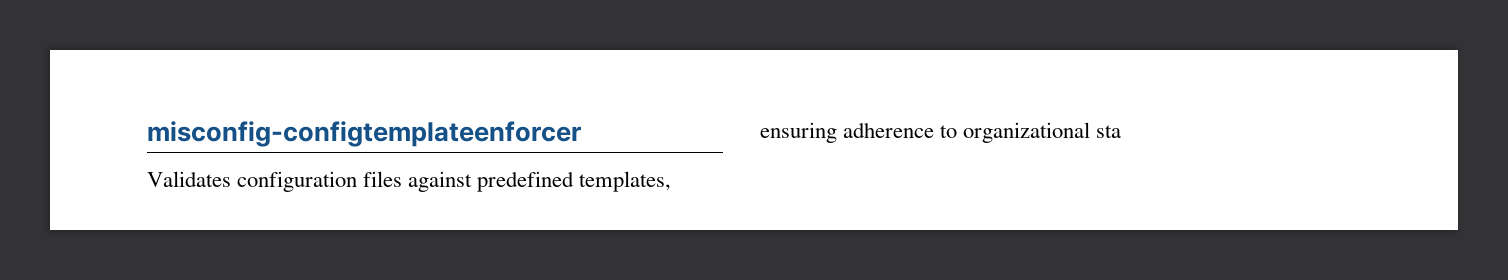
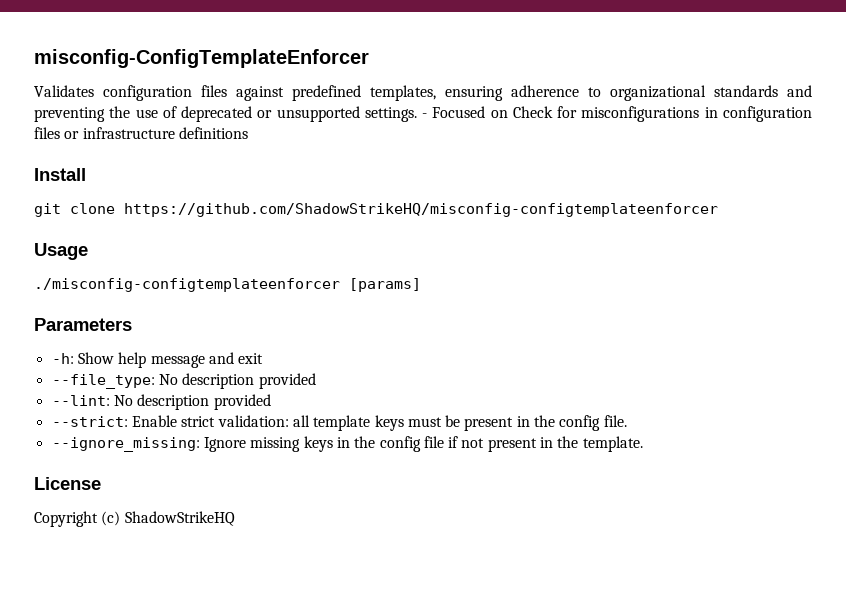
[147,121,581,147] misconfig-configtemplateenforcer -> [34,49,369,68] misconfig-ConfigTemplateEnforcer
[1096,125,1122,138] sta -> [714,85,812,97] [34,106,812,122] [34,127,248,139] [34,168,86,181] [34,203,718,217] [34,243,88,260] [34,278,421,292] [34,318,132,331] [51,352,264,368] [51,373,316,389] [51,394,271,410] [51,415,627,431] [51,436,643,452] [34,477,101,490] [34,511,235,527] standards and preventing the use of deprecated or unsupported settings. - Focused on Check for misconfigurations in configuration files or infrastructure definitions // Install // git clone https://github.com/ShadowStrikeHQ/misconfig-configtemplateenforcer // Usage // ./misconfig-configtemplateenforcer [params] // Parameters // -h: Show help message and exit // --file_type: No description provided // --lint: No description provided // --strict: Enable strict validation: all template keys must be present in the config file. // --ignore_missing: Ignore missing keys in the config file if not present in the template. // License // Copyright (c) ShadowStrikeHQ

